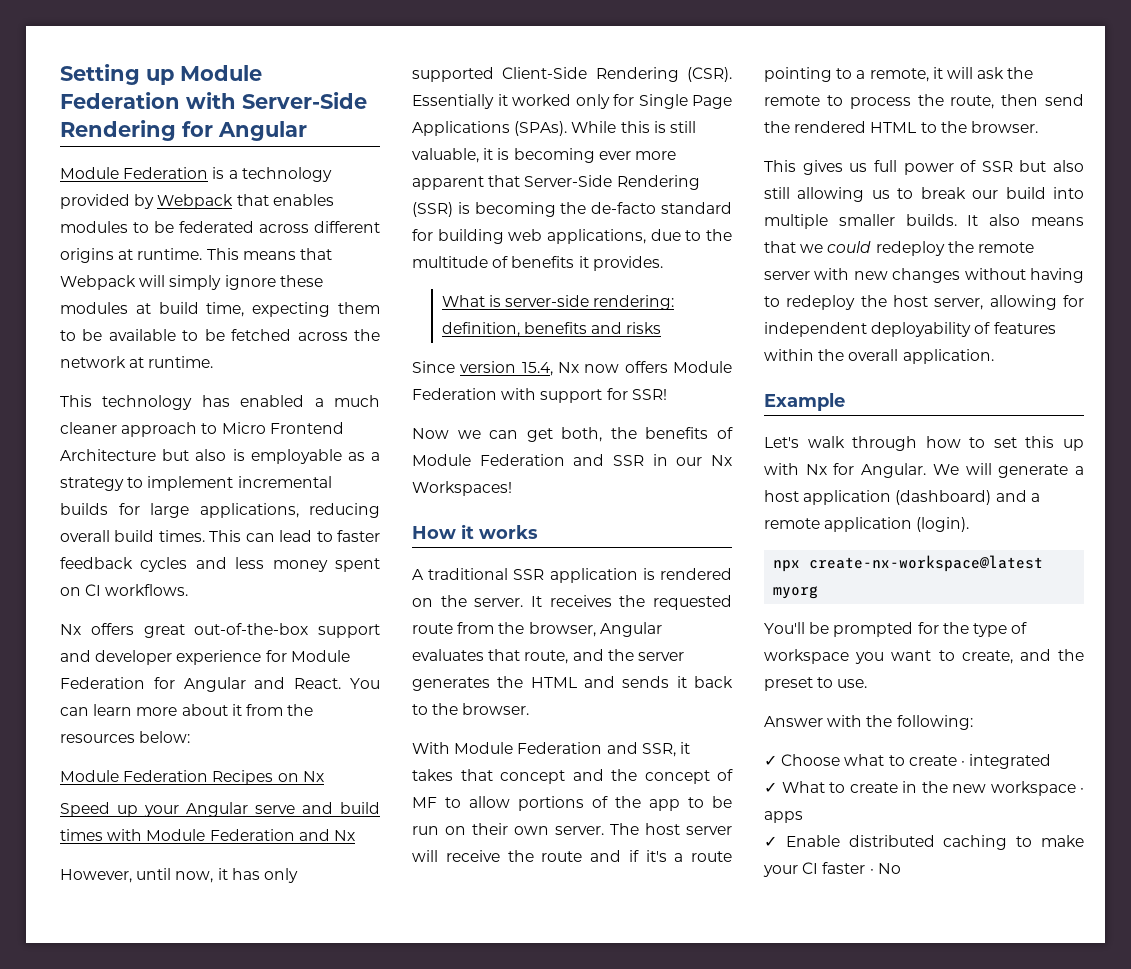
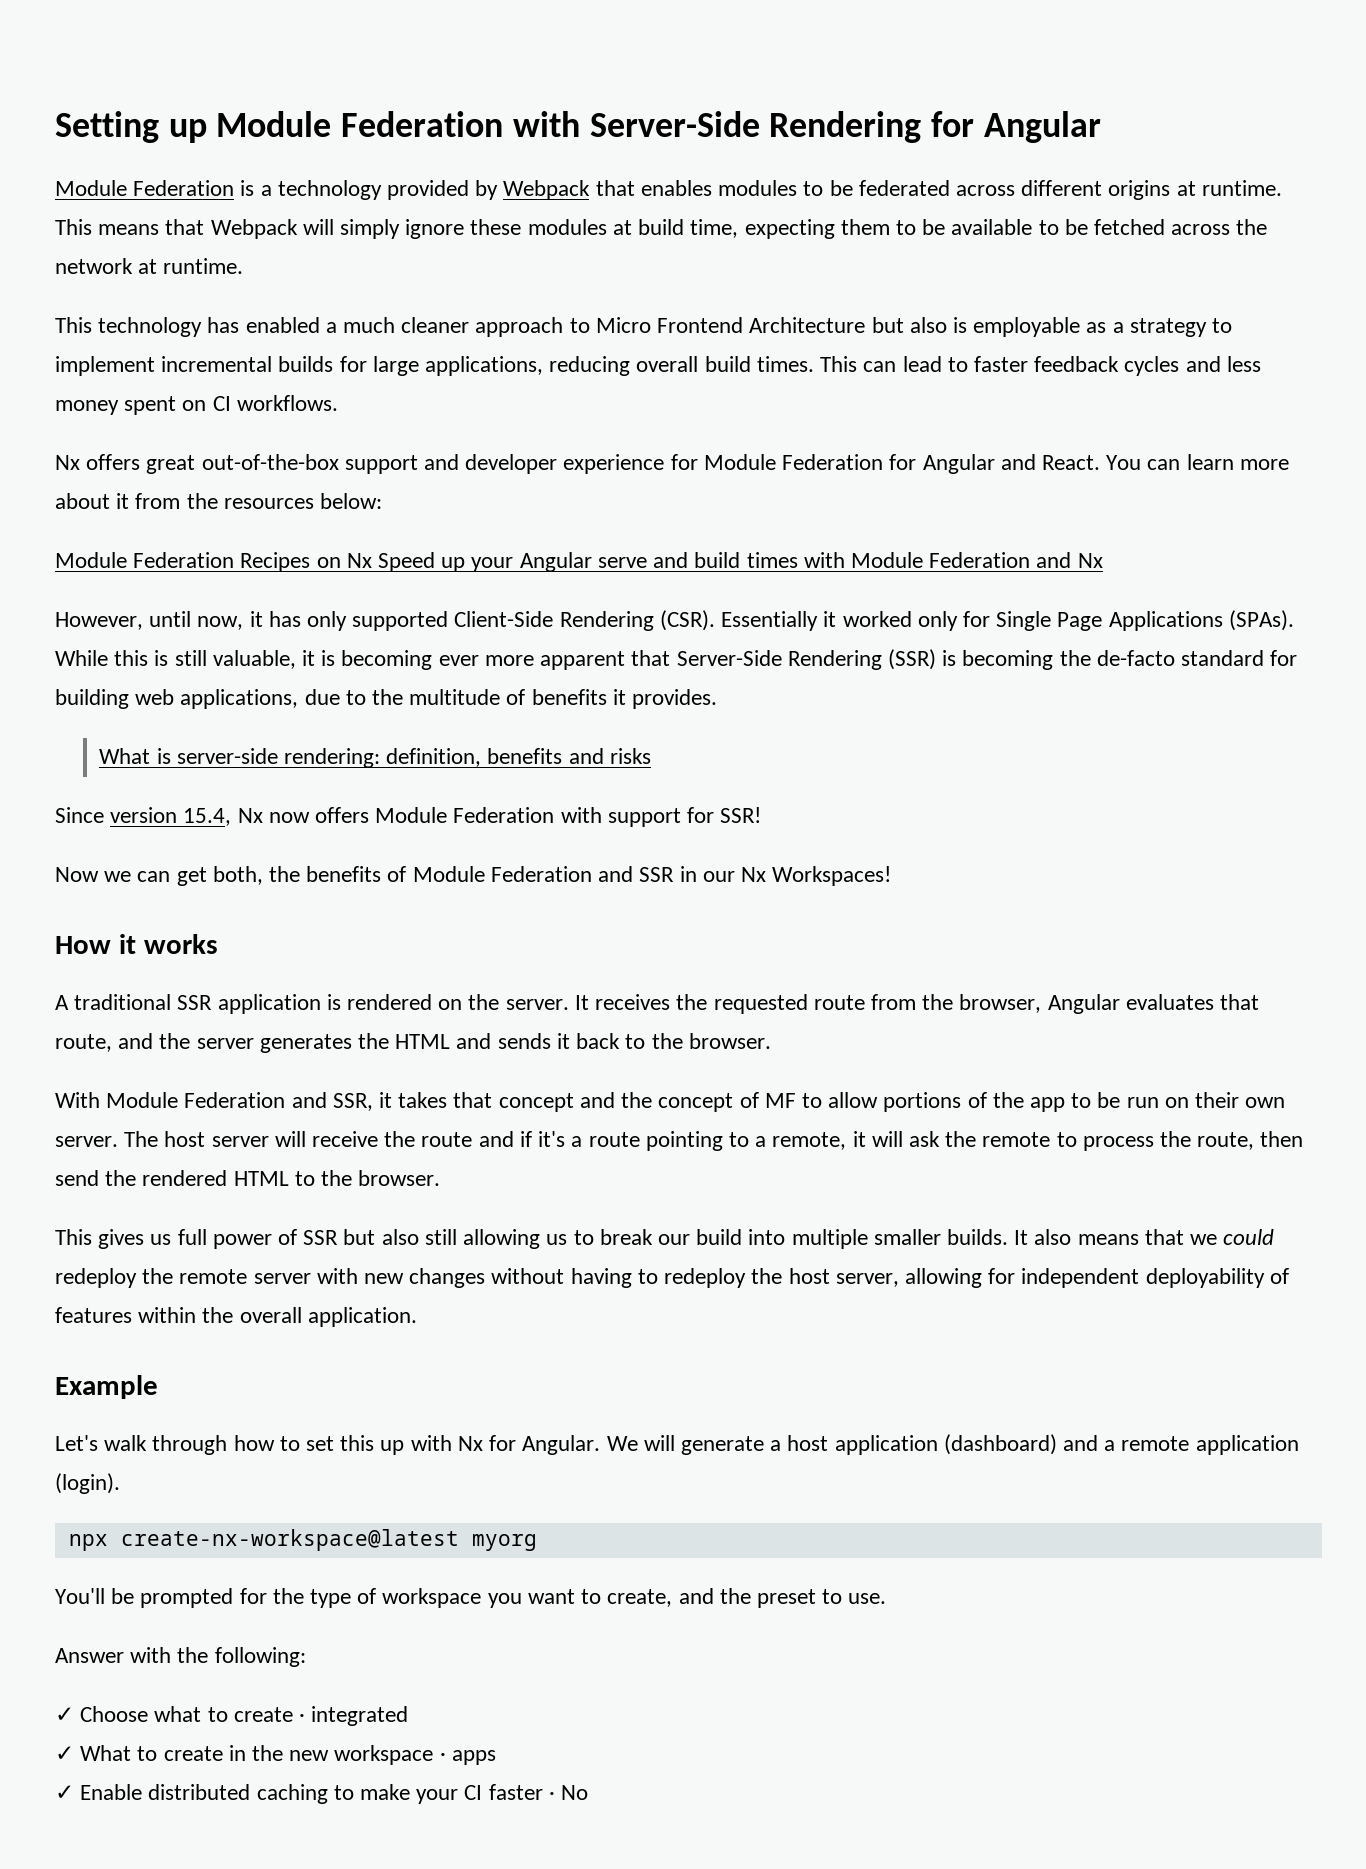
(324, 776) // -> (372, 560) none

